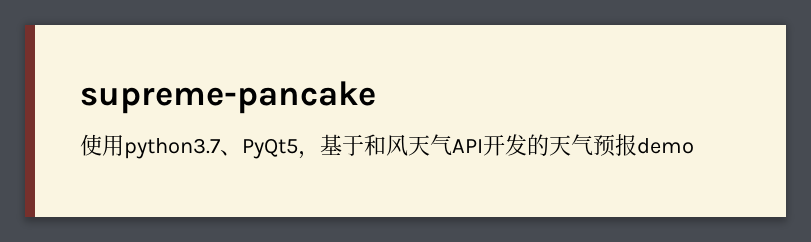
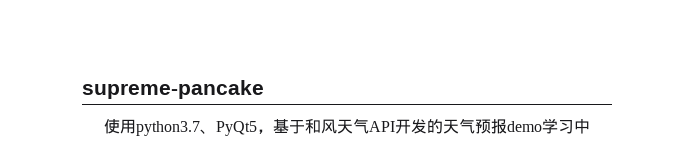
(694, 146) none -> [542,118,591,134] 学习中

